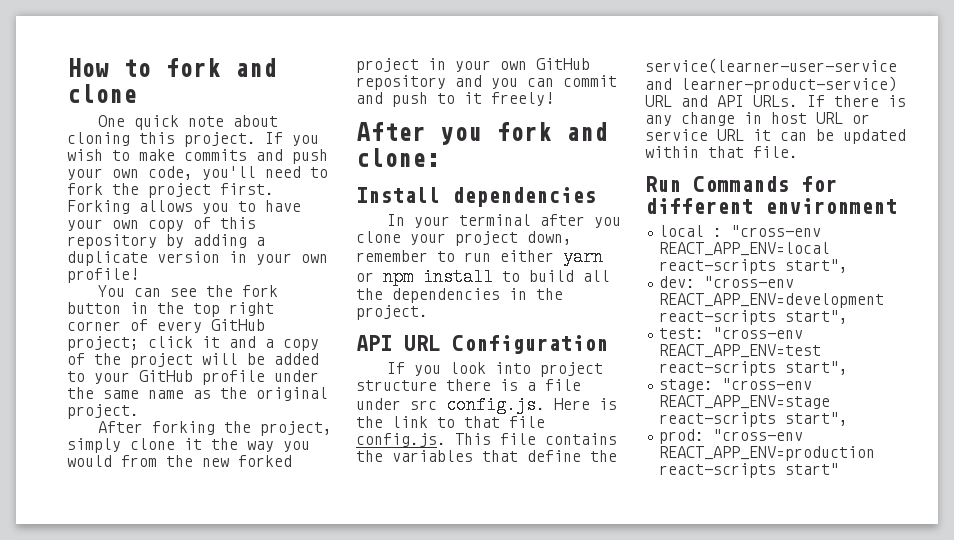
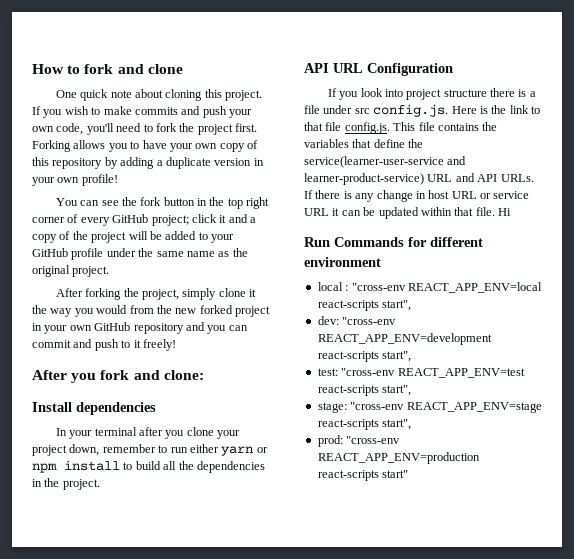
(798, 152) none -> [498,208,511,216] Hi

